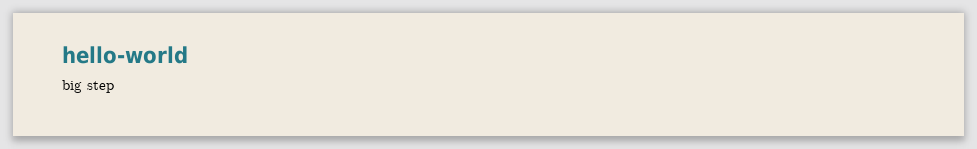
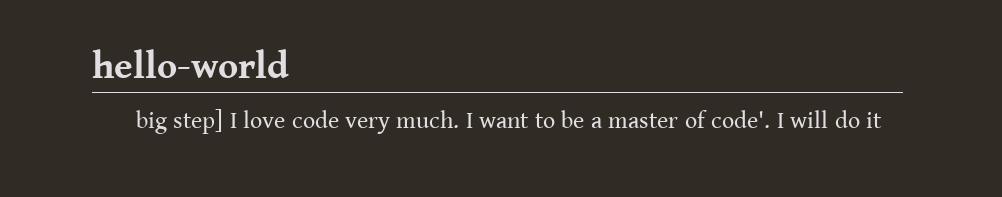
[87,81,114,93] step -> [173,109,883,134] step] I love code very much. I want to be a master of code'. I will do it

